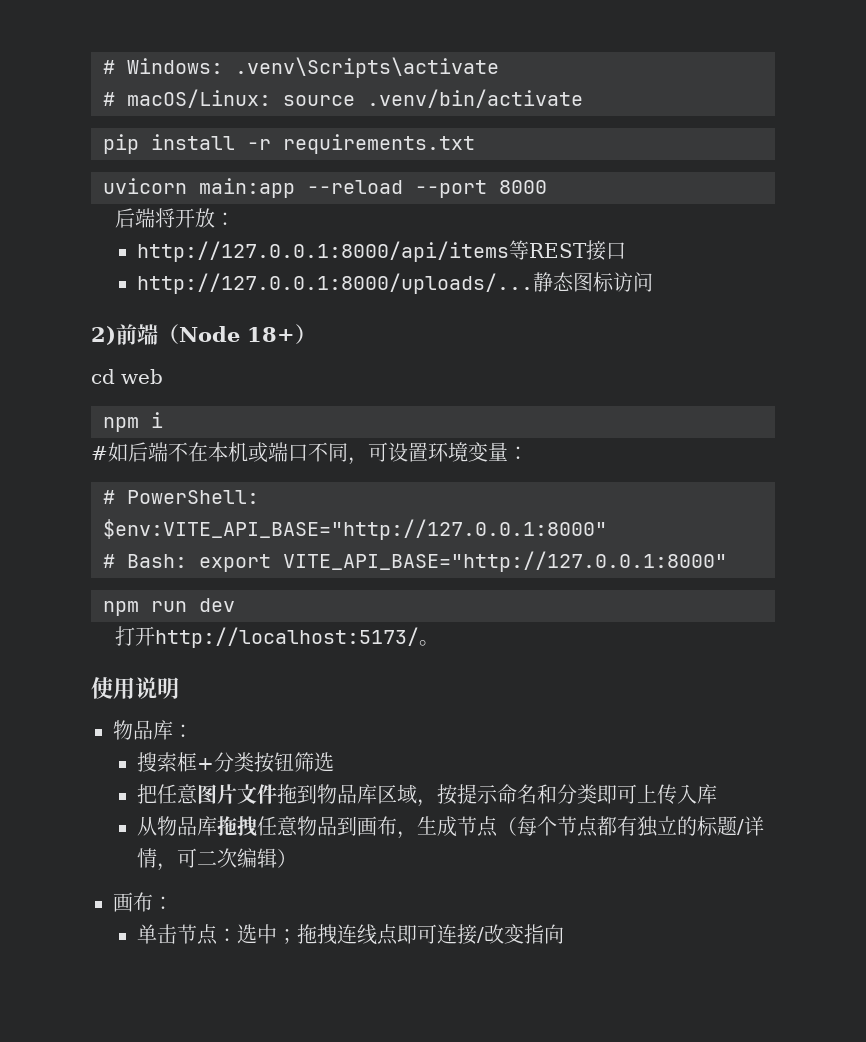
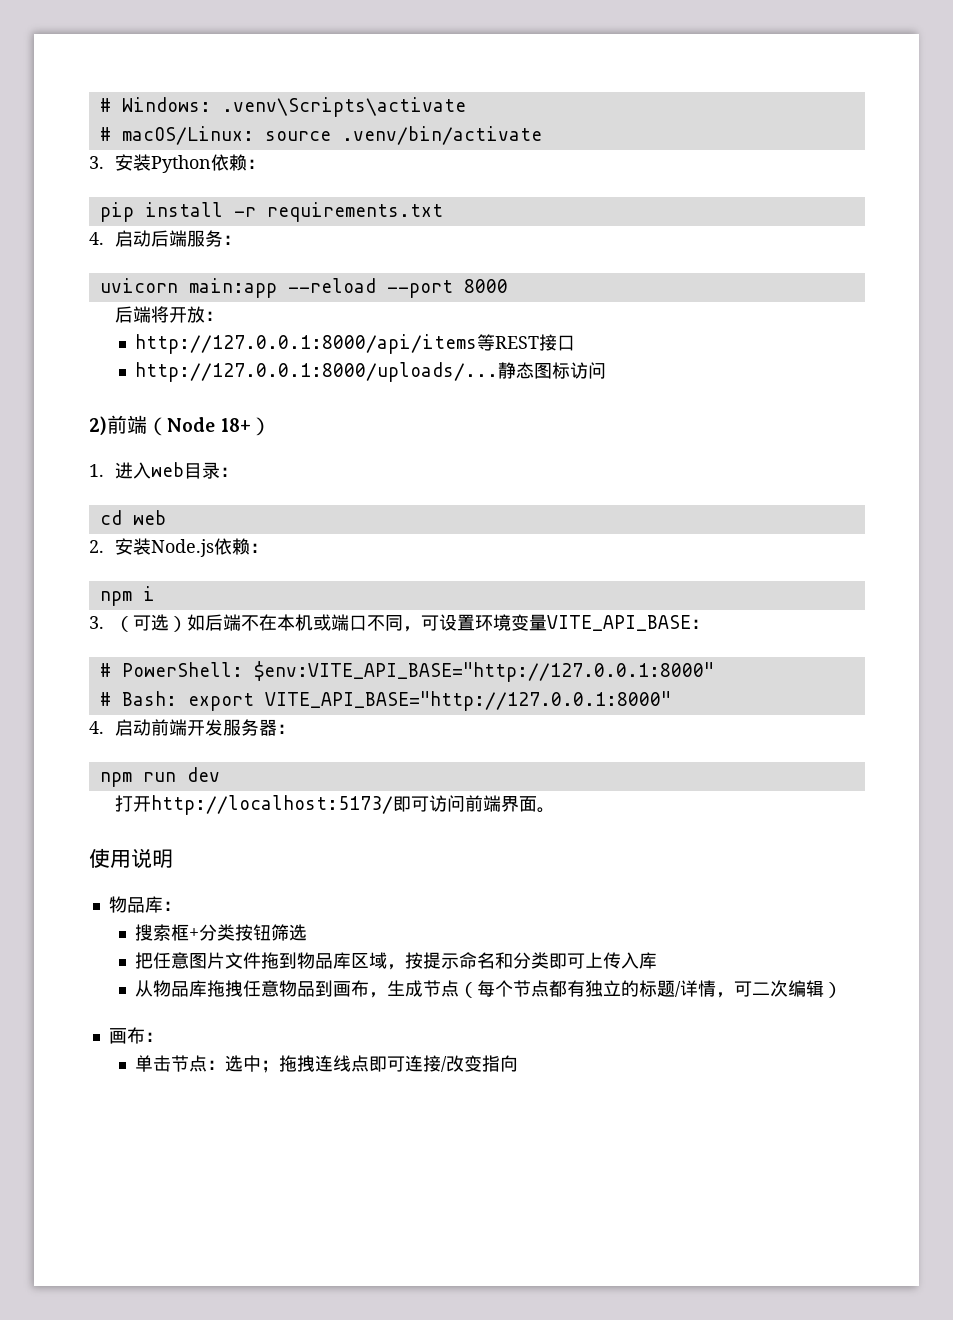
(583, 98) none -> [89,154,265,173] // 3.安装Python依赖：
(475, 144) none -> [89,230,241,247] // 4.启动后端服务：
[91,369,163,384] cd web -> [89,462,238,479] [99,510,166,525] [89,538,268,557] 1.进入web目录： // cd web // 2.安装Node.js依赖：
[91,446,108,460] # -> [89,614,187,632] 3.（可选）
(508, 451) none -> [546,615,691,631] VITE_API_BASE
(727, 561) none -> [89,719,295,736] // 4.启动前端开发服务器：
(419, 637) none -> [392,795,537,812] 即可访问前端界面

